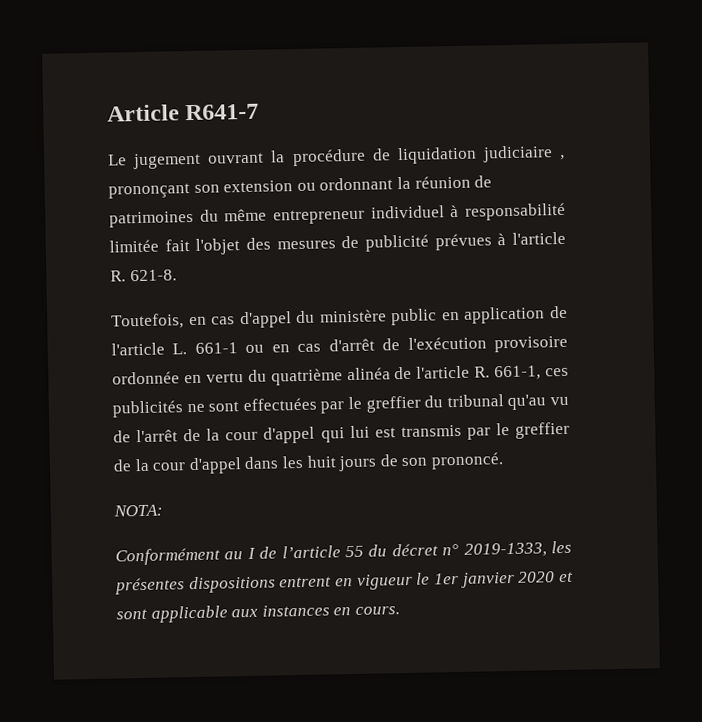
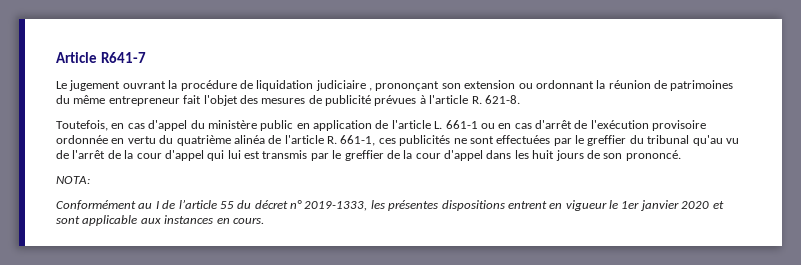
[370,202,566,221] [109,239,159,253] individuel à responsabilité limitée -> (180, 101) none

